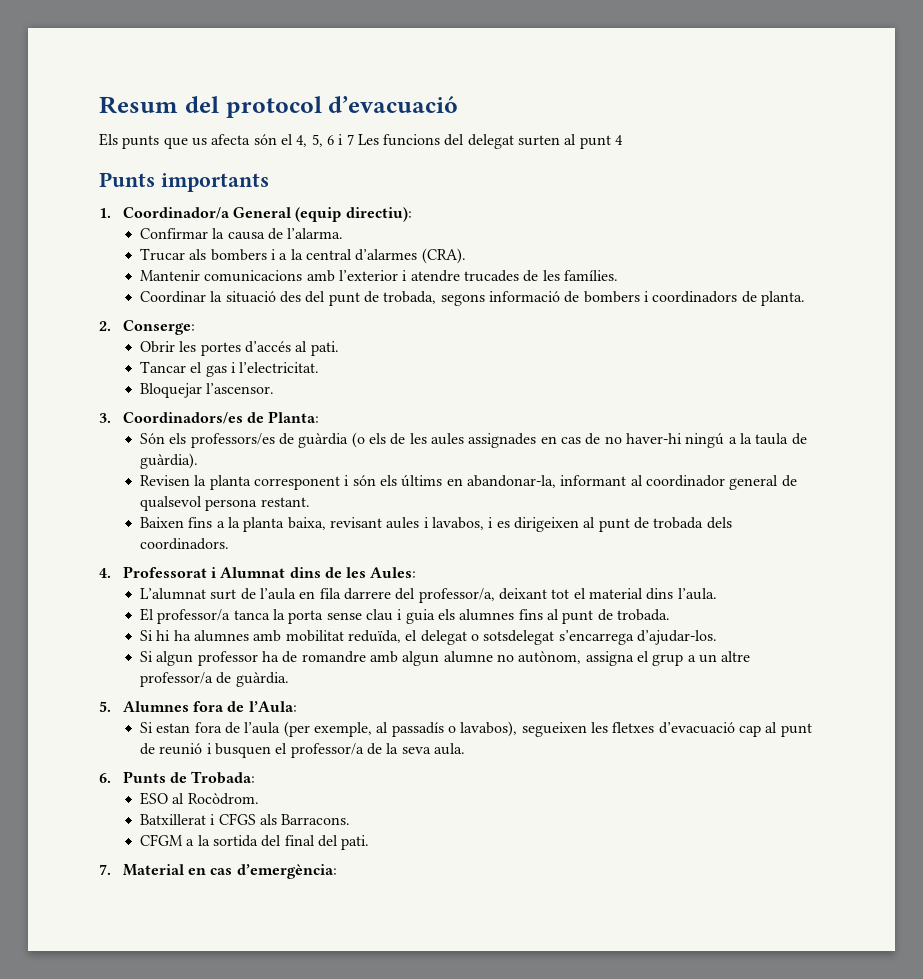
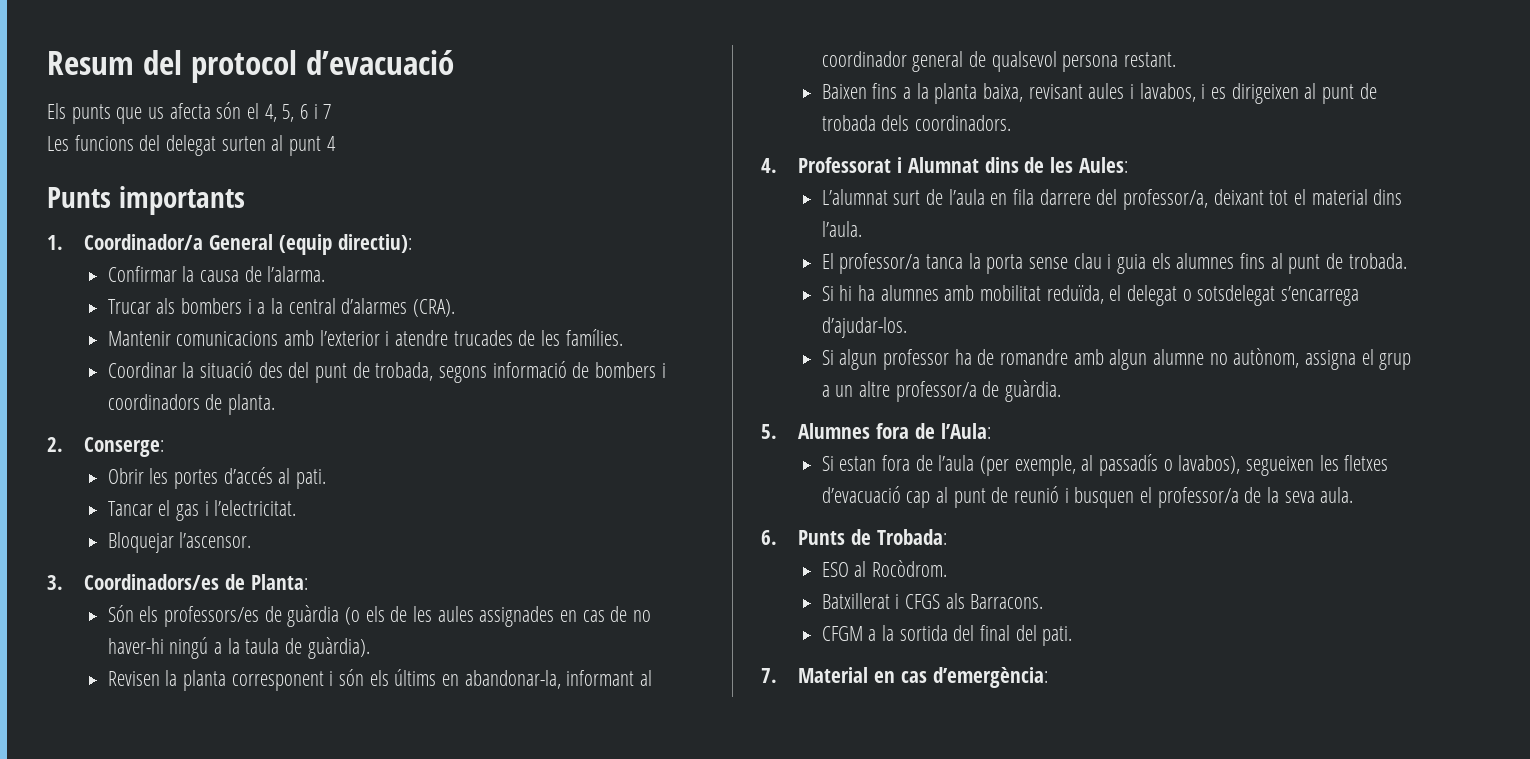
(354, 139) none -> (332, 111) //

